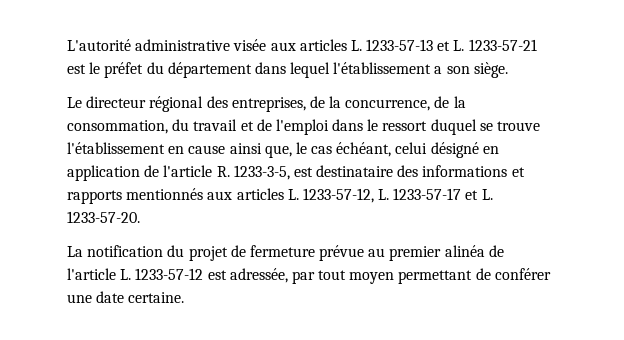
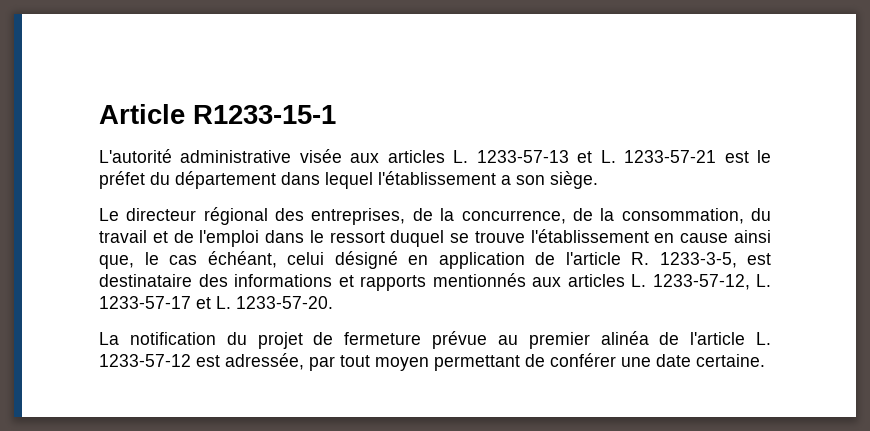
(67, 45) none -> [99,104,336,124] Article R1233-15-1 //

